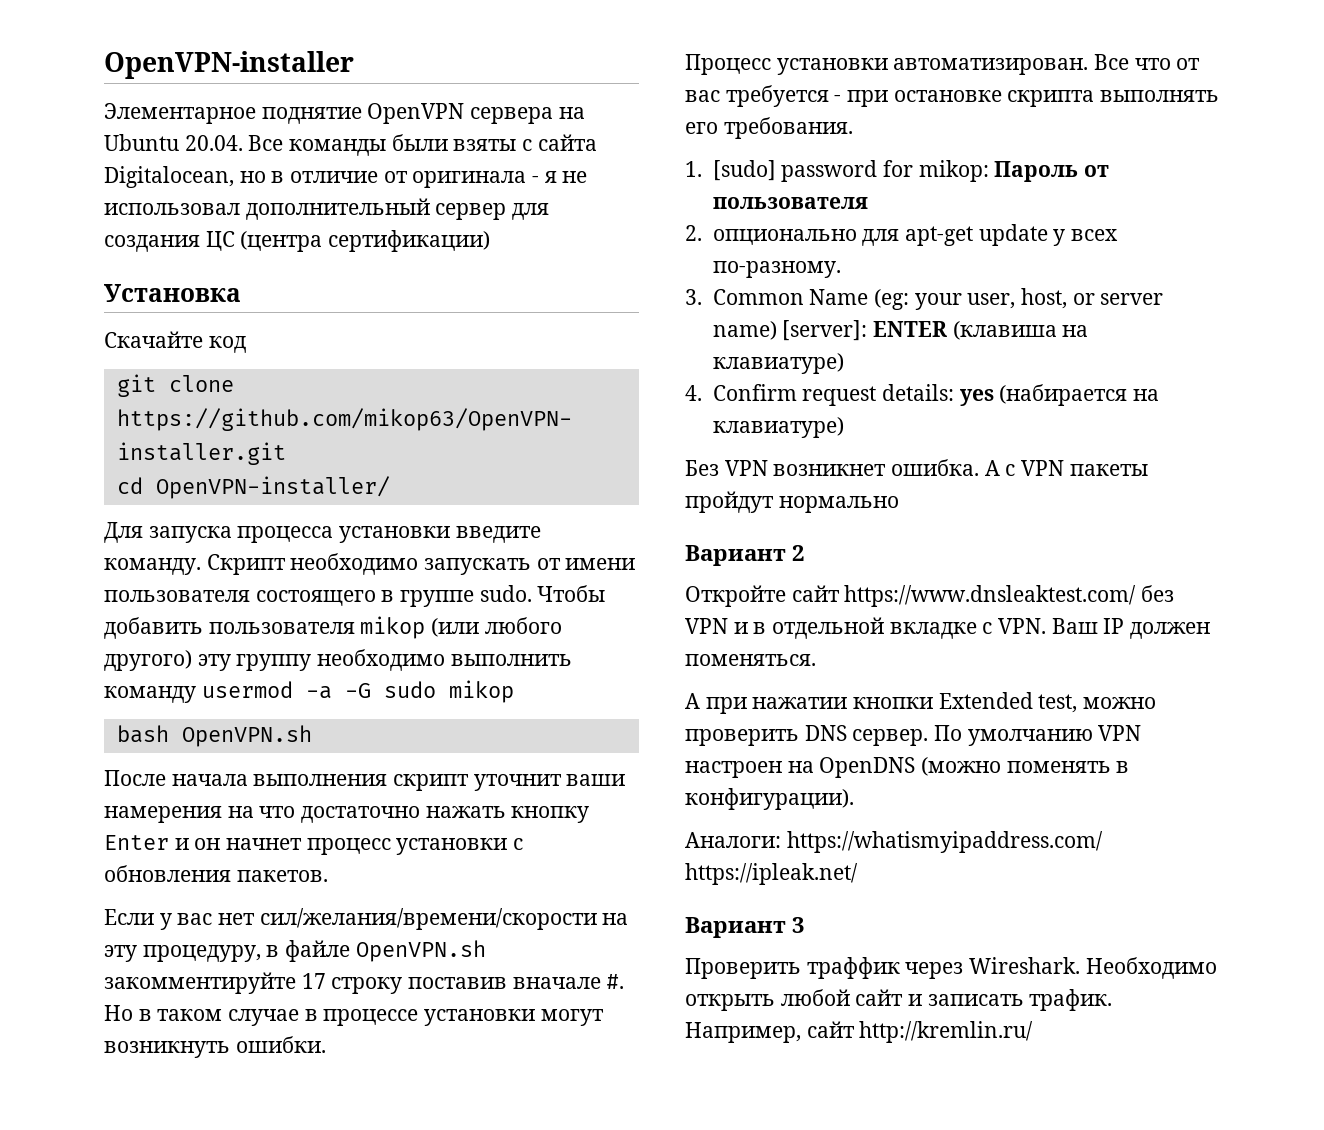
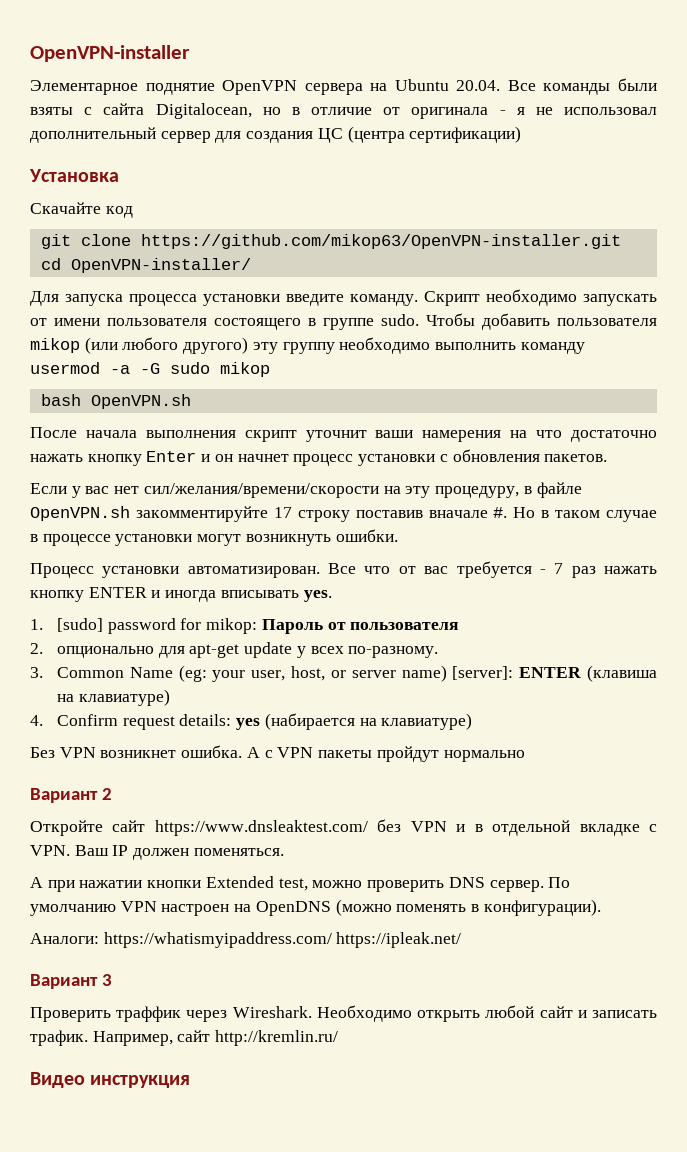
[847,90,1220,107] [685,117,853,139] при остановке скрипта выполнять его требования. -> [554,563,658,578] [30,587,332,602] 7 раз нажать кнопку ENTER и иногда вписывать yes.
(1034, 1032) none -> [30,1072,191,1088] // Видео инструкция

